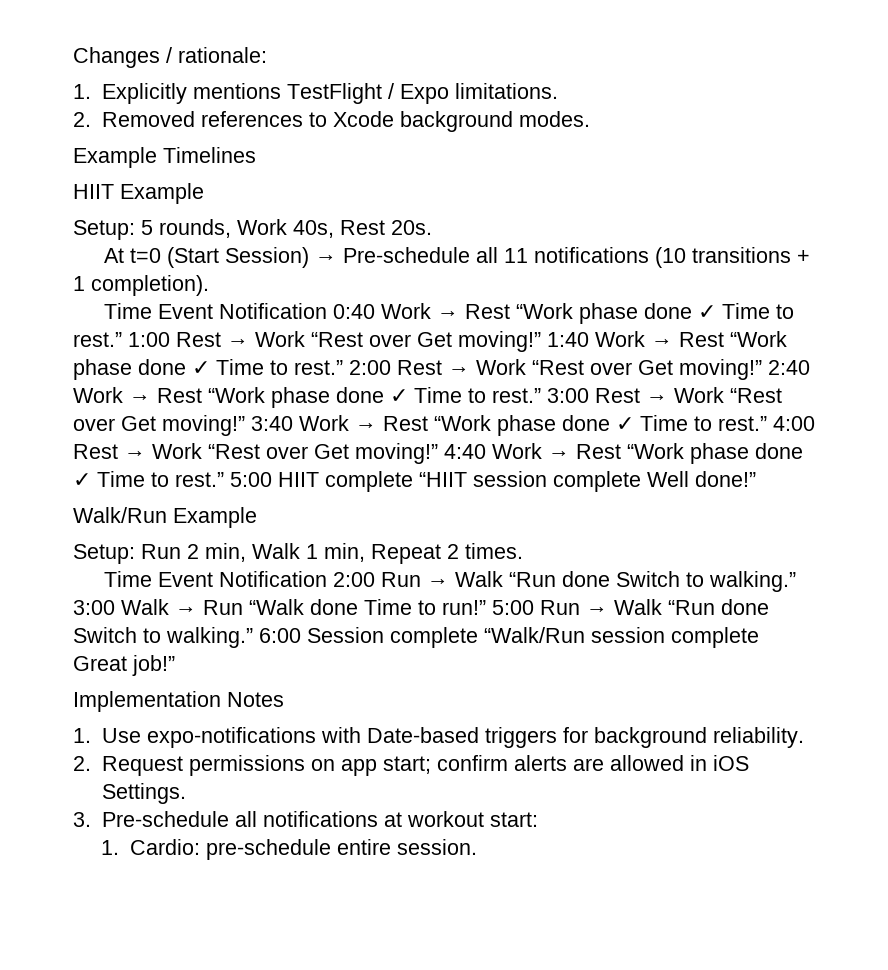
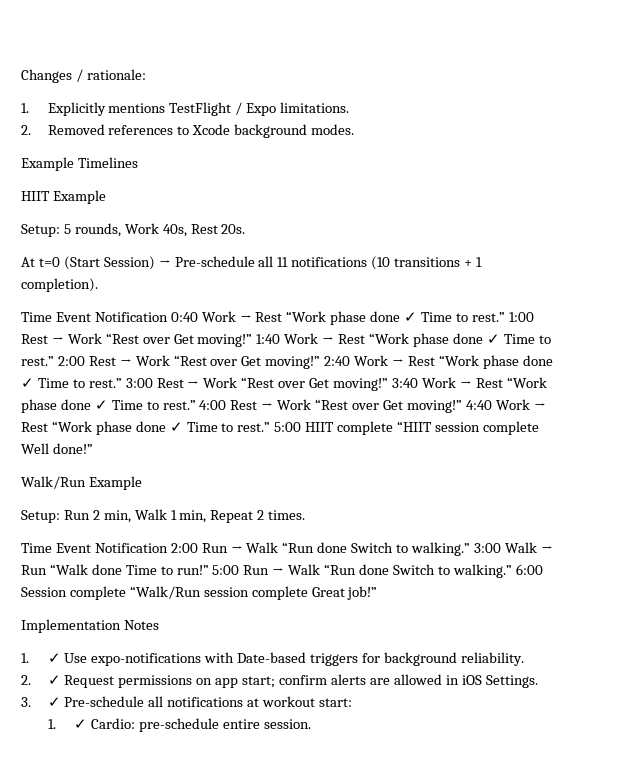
(91, 735) none -> [47,653,61,663] ✓
(91, 763) none -> [47,675,61,685] ✓
(91, 819) none -> [47,697,61,707] ✓
(119, 847) none -> [74,719,88,729] ✓

